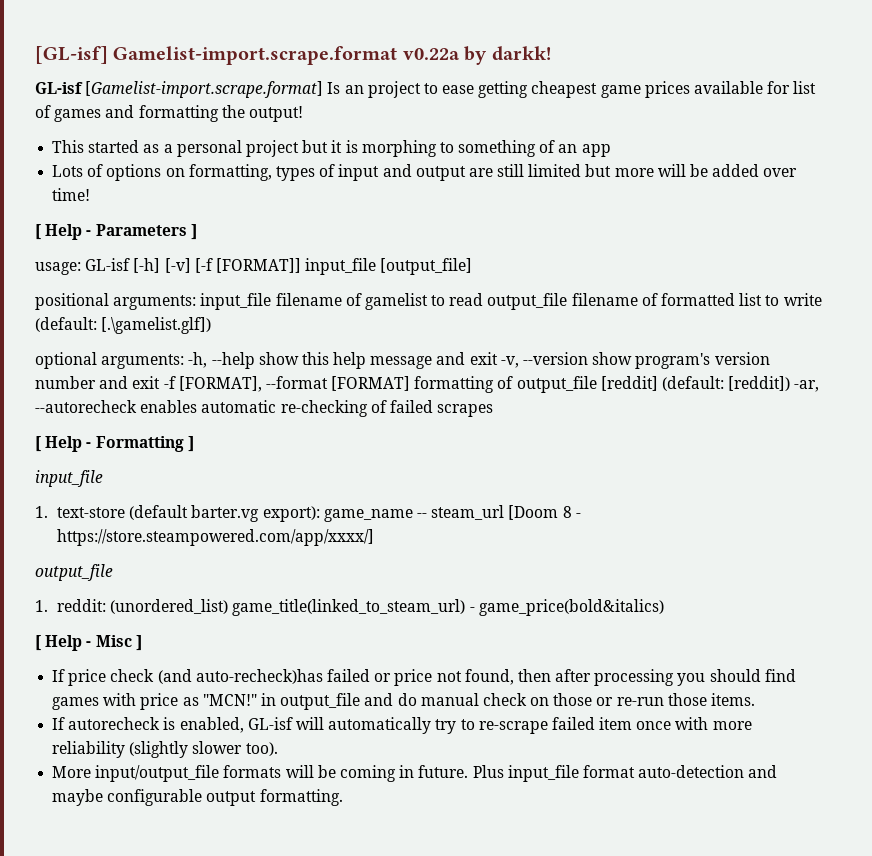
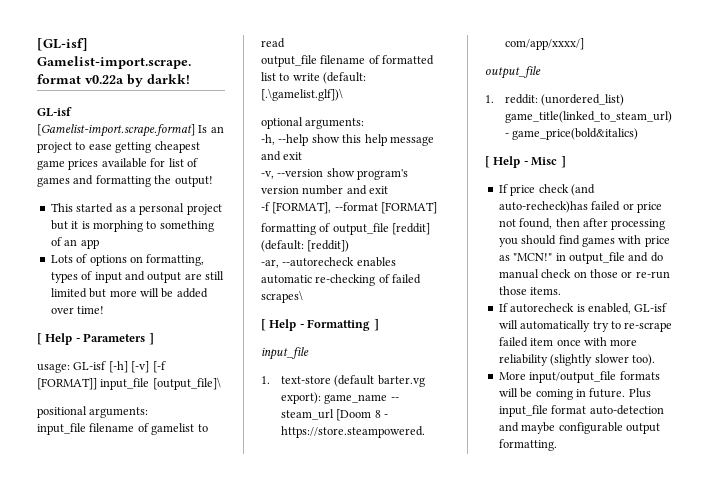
[380,258,473,275] [output_file] -> [152,377,221,390] [output_file]\
(197, 302) none -> (149, 412) //
(484, 299) none -> (285, 43) //
[101,317,212,334] [.\gamelist.glf]) -> [261,88,343,101] [.\gamelist.glf])\
(185, 361) none -> (365, 123) //
(498, 358) none -> (303, 156) //
(161, 382) none -> (389, 190) //
(411, 383) none -> (438, 208) //
(791, 383) none -> (350, 246) //
[437,404,494,417] scrapes -> [261,290,303,303] scrapes\

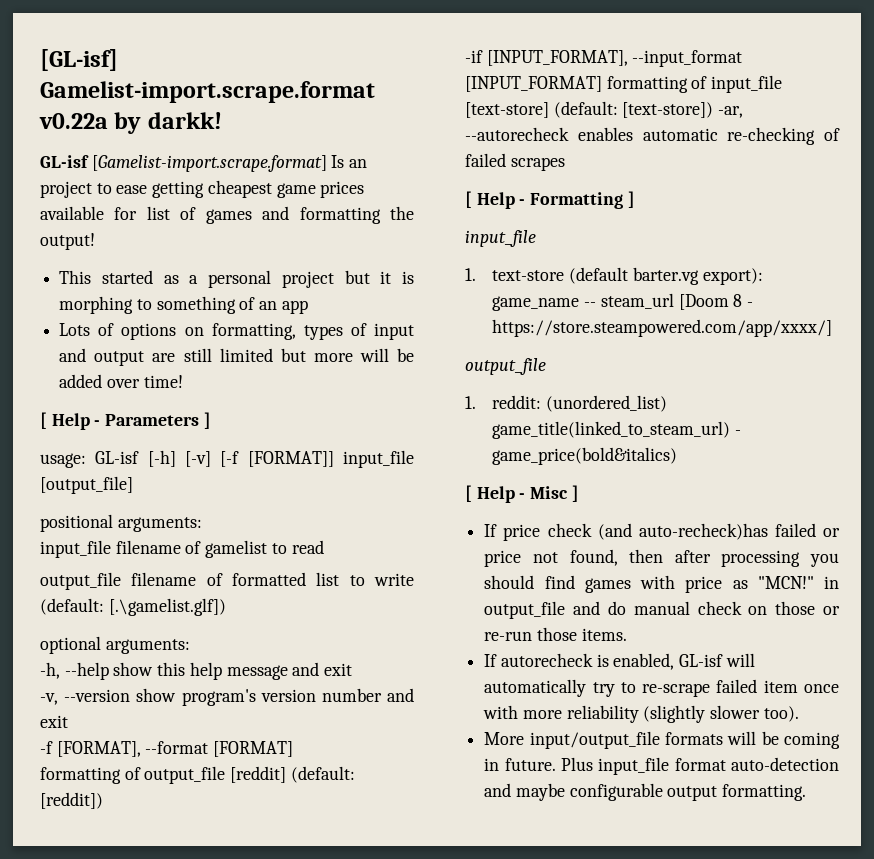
[152,377,221,390] [output_file]\ -> [40,476,133,494] [output_file]
[261,88,343,101] [.\gamelist.glf])\ -> [108,598,226,616] [.\gamelist.glf])
(350, 246) none -> [465,50,743,67] [465,75,783,93] [465,101,714,118] -if [INPUT_FORMAT], --input_format [INPUT_FORMAT] formatting of input_file [text-store] (default: [text-store])
[261,290,303,303] scrapes\ -> [510,157,565,171] scrapes

